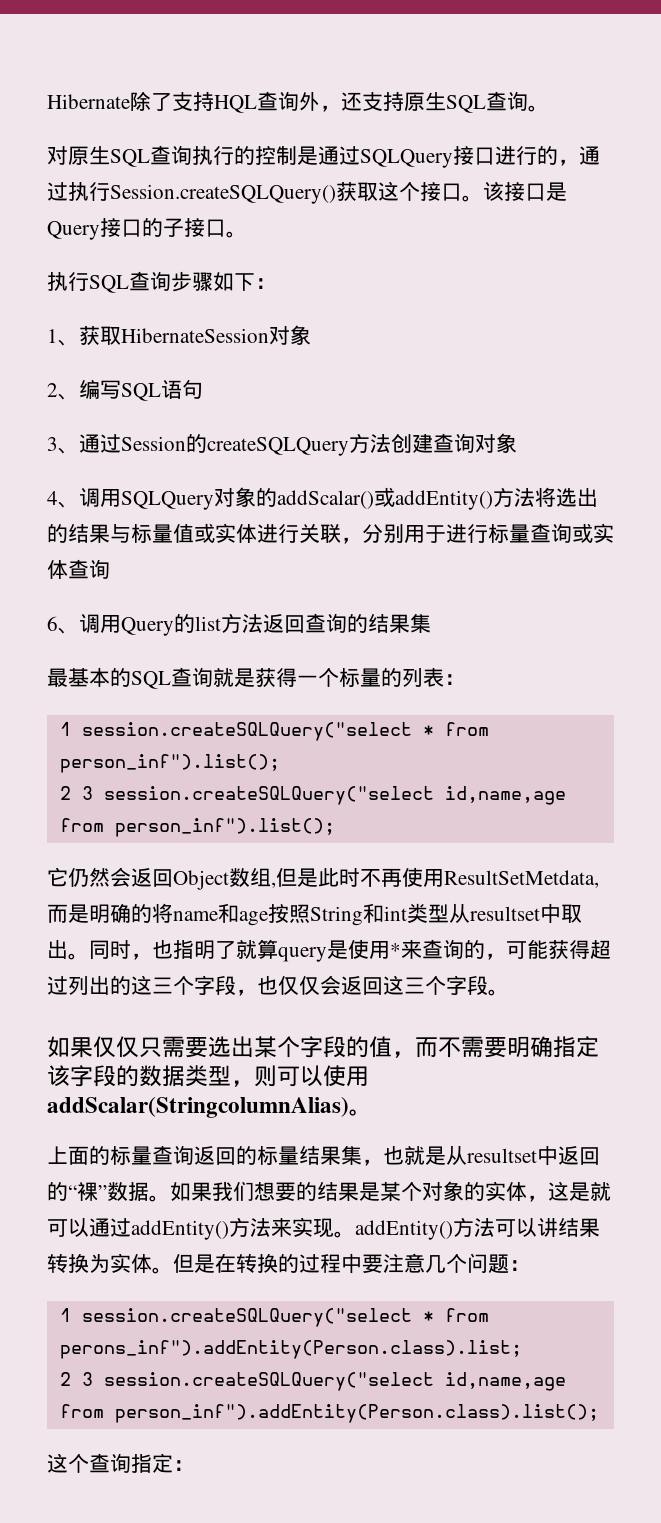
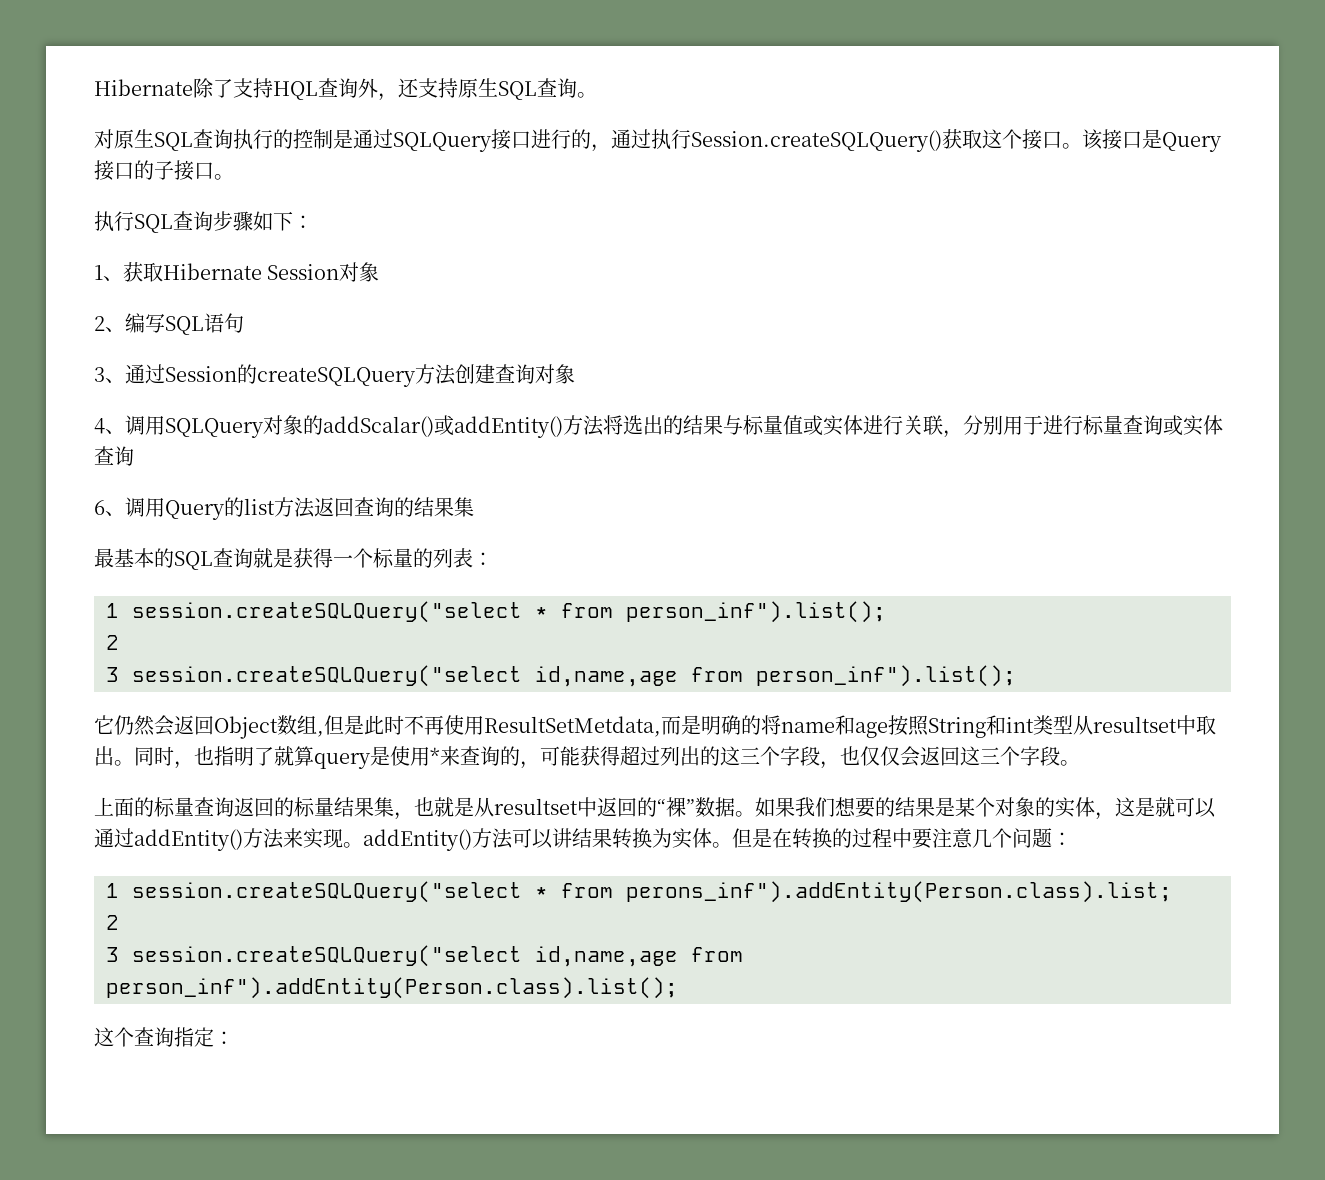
[121,328,269,343] HibernateSession -> [163,263,340,280] Hibernate Session
(71, 793) none -> (119, 642) //
[47,1036,599,1058] [47,1065,369,1087] [47,1097,372,1118] // 如果仅仅只需要选出某个字段的值，而不需要明确指定该字段的数据类型，则可以使用addScalar(StringcolumnAlias)。 -> (1080, 763) none
(71, 1379) none -> (119, 922) //

